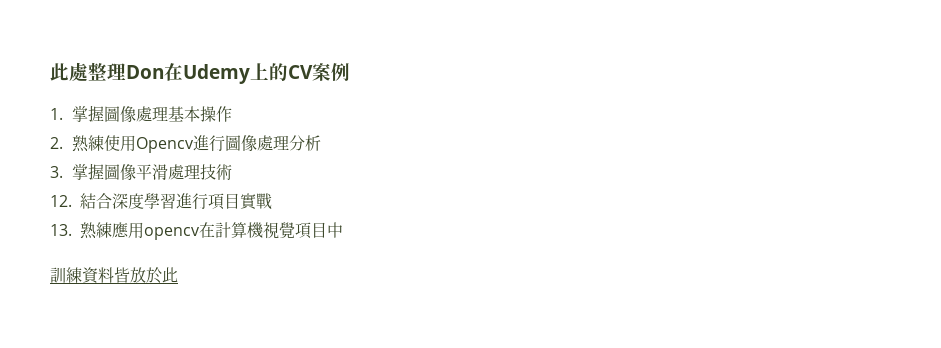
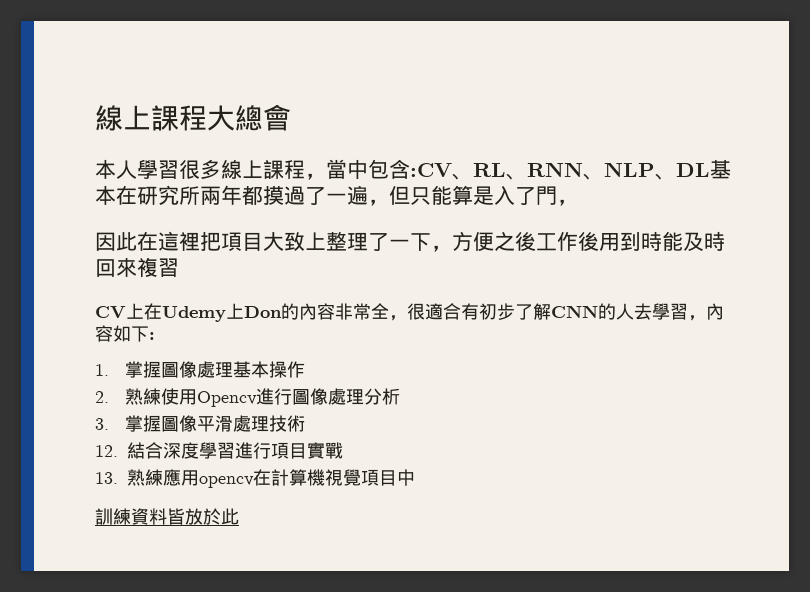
[50,62,350,84] 此處整理Don在Udemy上的CV案例 -> [95,104,291,131] [95,159,731,180] [95,185,578,206] [95,231,725,252] [95,257,179,277] [95,303,724,322] [95,325,155,342] 線上課程大總會 // 本人學習很多線上課程，當中包含:CV、RL、RNN、NLP、DL基本在研究所兩年都摸過了一遍，但只能算是入了門， // 因此在這裡把項目大致上整理了一下，方便之後工作後用到時能及時回來複習 // CV上在Udemy上Don的內容非常全，很適合有初步了解CNN的人去學習，內容如下:

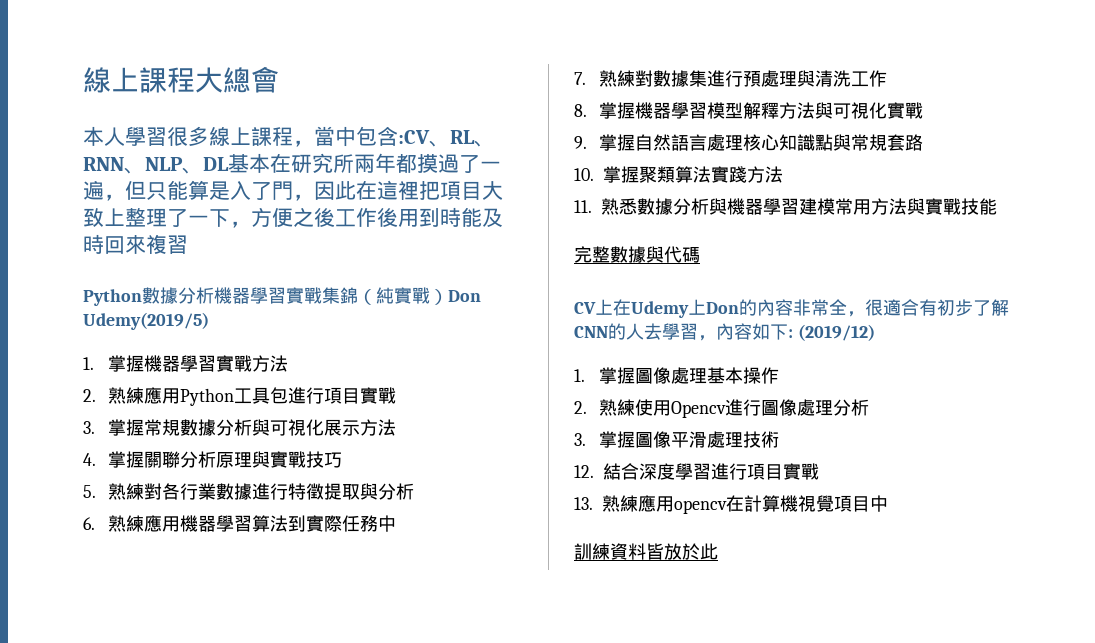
(578, 202) // -> (314, 197) none
(179, 267) none -> [83,287,481,306] [83,312,209,330] [83,355,289,372] [83,387,397,406] [83,419,397,436] [83,451,343,468] [83,483,415,500] [83,515,397,532] [574,70,888,87] [574,102,924,119] [574,134,924,151] [574,166,783,183] [574,198,997,215] [574,246,700,263] // Python數據分析機器學習實戰集錦（純實戰）Don Udemy(2019/5) // 1.掌握機器學習實戰方法 // 2.熟練應用Python工具包進行項目實戰 // 3.掌握常規數據分析與可視化展示方法 // 4.掌握關聯分析原理與實戰技巧 // 5.熟練對各行業數據進行特徵提取與分析 // 6.熟練應用機器學習算法到實際任務中 // 7.熟練對數據集進行預處理與清洗工作 // 8.掌握機器學習模型解釋方法與可視化實戰 // 9.掌握自然語言處理核心知識點與常規套路 // 10.掌握聚類算法實踐方法 // 11.熟悉數據分析與機器學習建模常用方法與實戰技能 // 完整數據與代碼
(155, 336) none -> [797,324,875,341] (2019/12)

